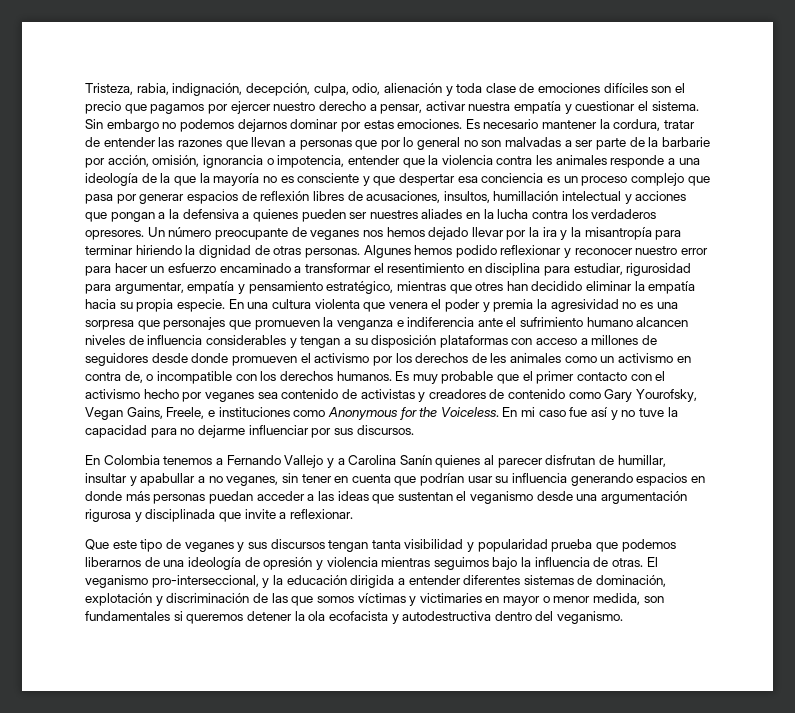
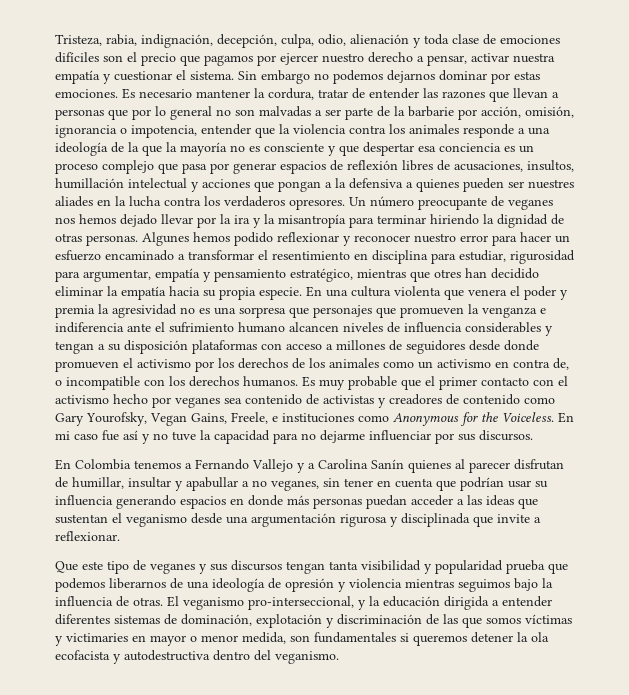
[536,155,553,165] les -> [389,124,405,134] los
[490,353,507,363] les -> [309,358,325,368] los

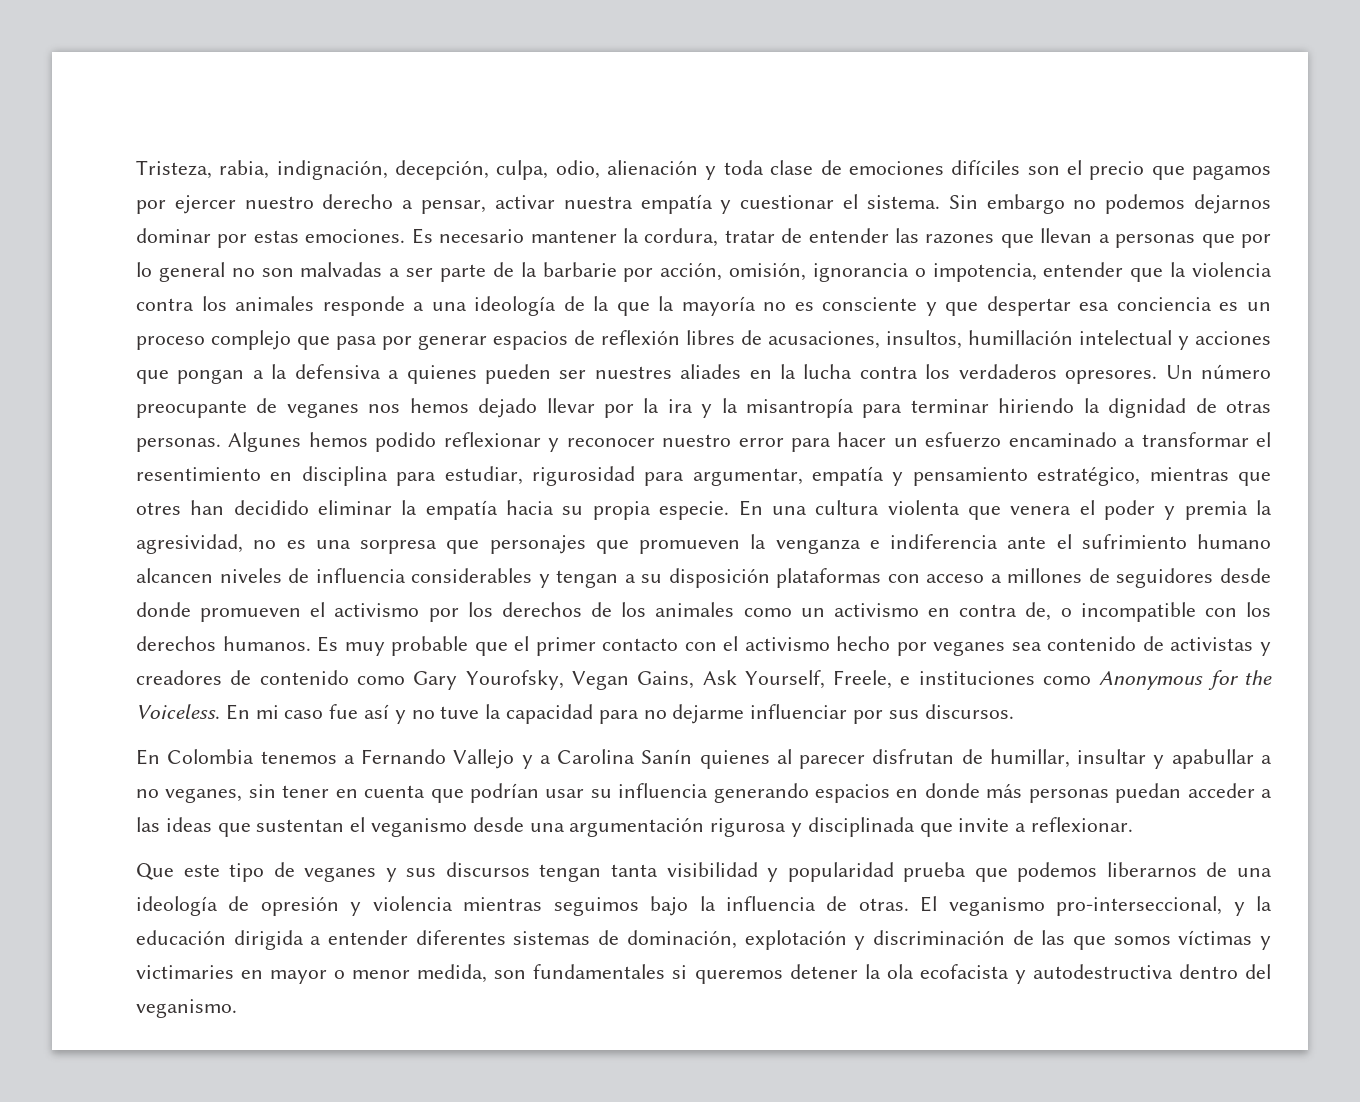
[112,304,177,318] agresividad -> [136,534,243,554] agresividad,
(227, 418) none -> [702,670,825,689] Ask Yourself,

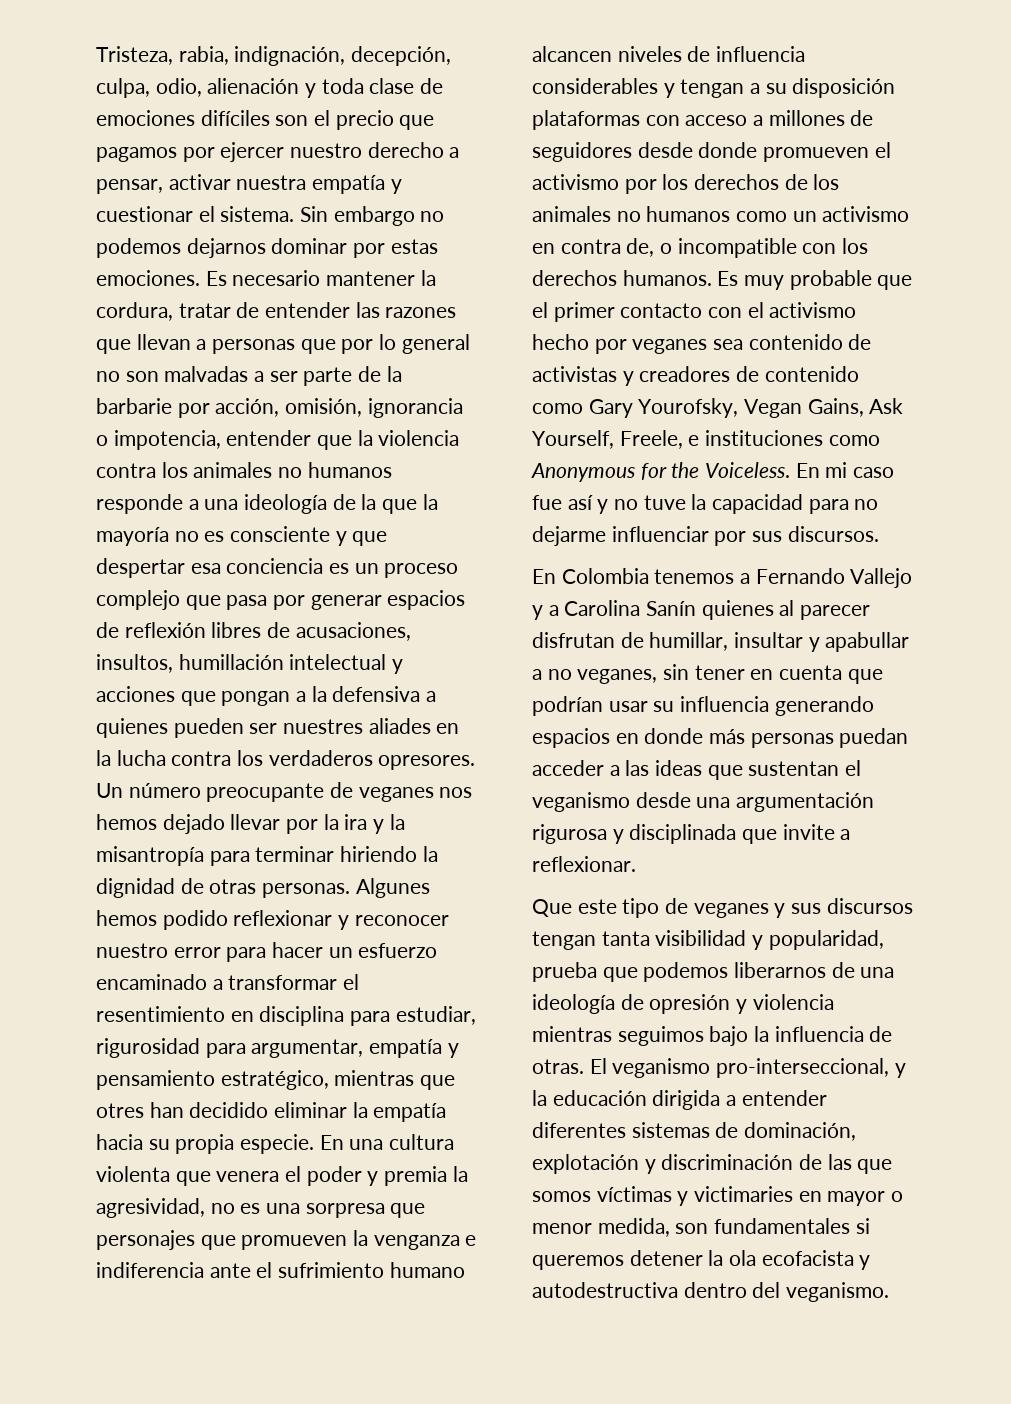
(315, 303) none -> [278,462,392,478] no humanos
(735, 609) none -> [616,206,731,222] no humanos
[787,862,894,882] popularidad -> [768,930,884,950] popularidad,

